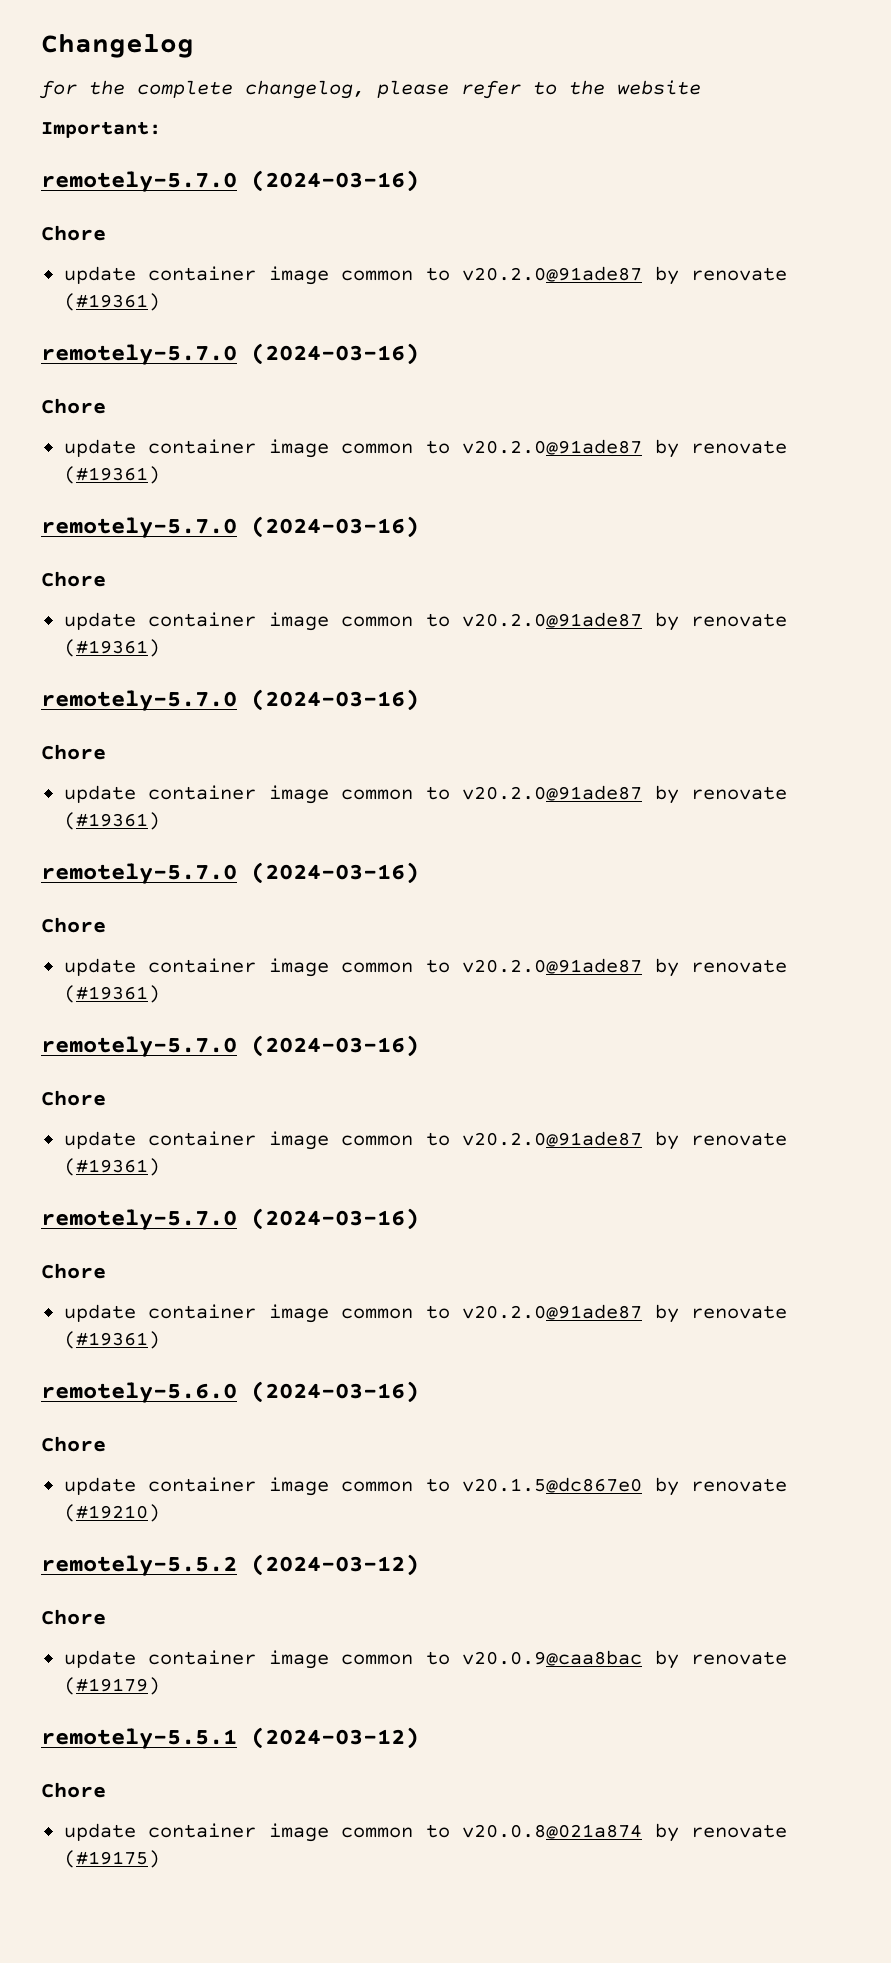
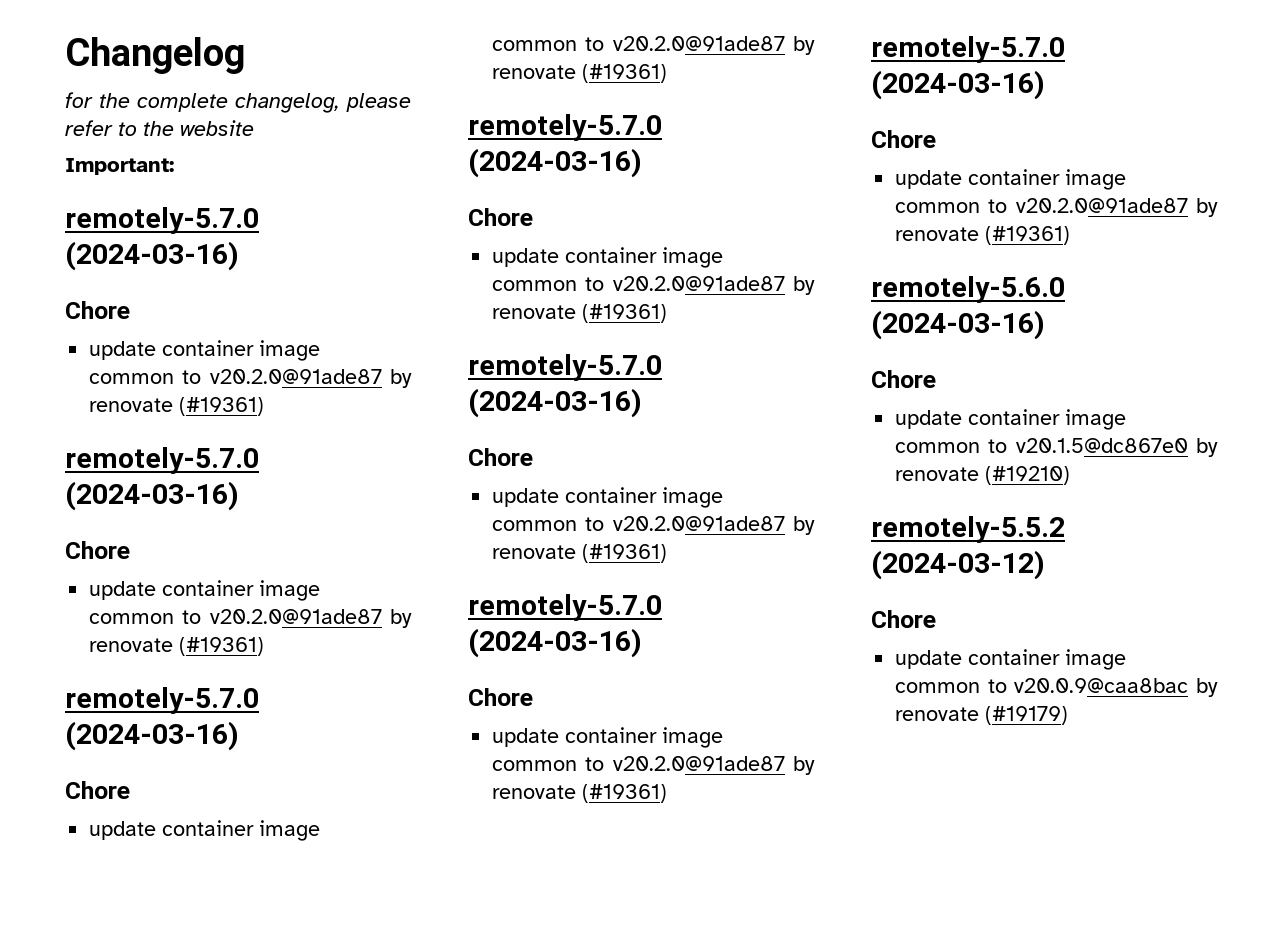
[41,1727,419,1749] [41,1782,106,1798] [63,1823,787,1842] [63,1850,160,1868] // remotely-5.5.1 (2024-03-12) // Chore // update container image common to v20.0.8@021a874 by renovate (#19175) -> (1069, 715) none

